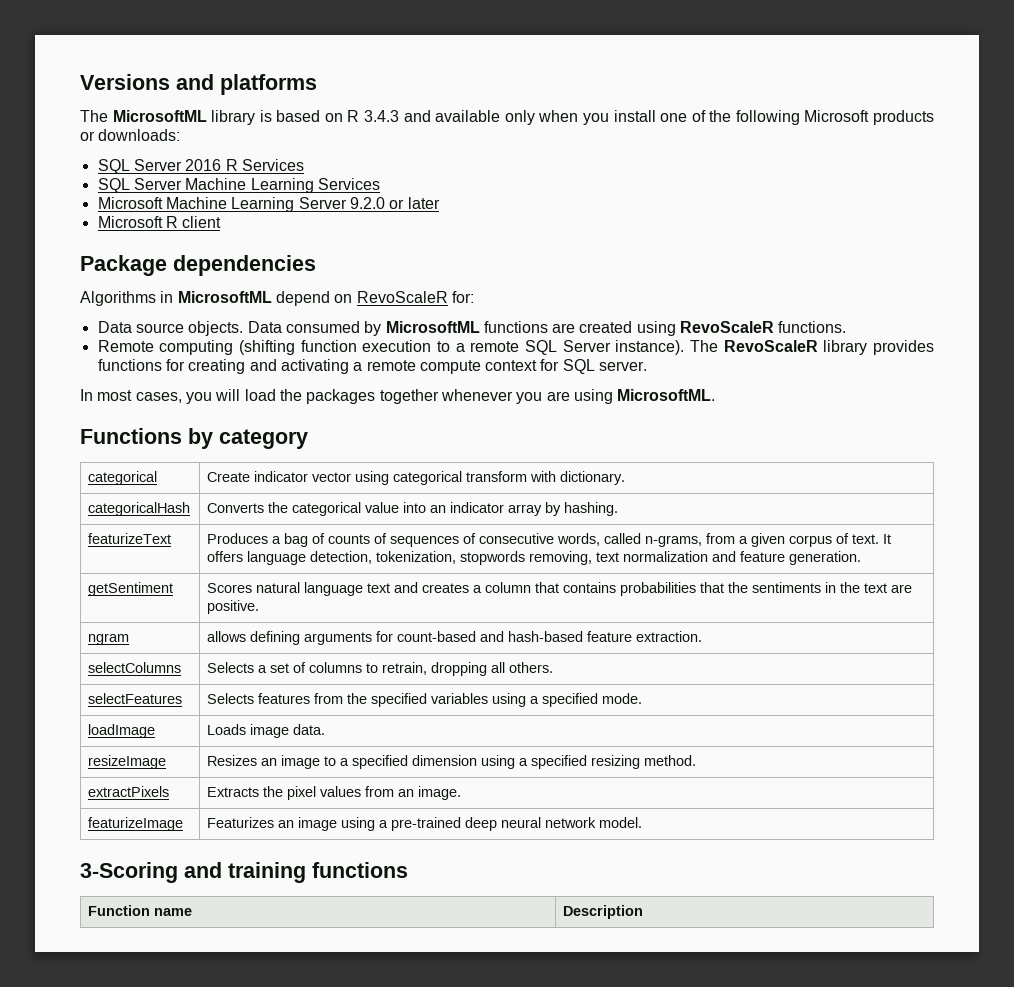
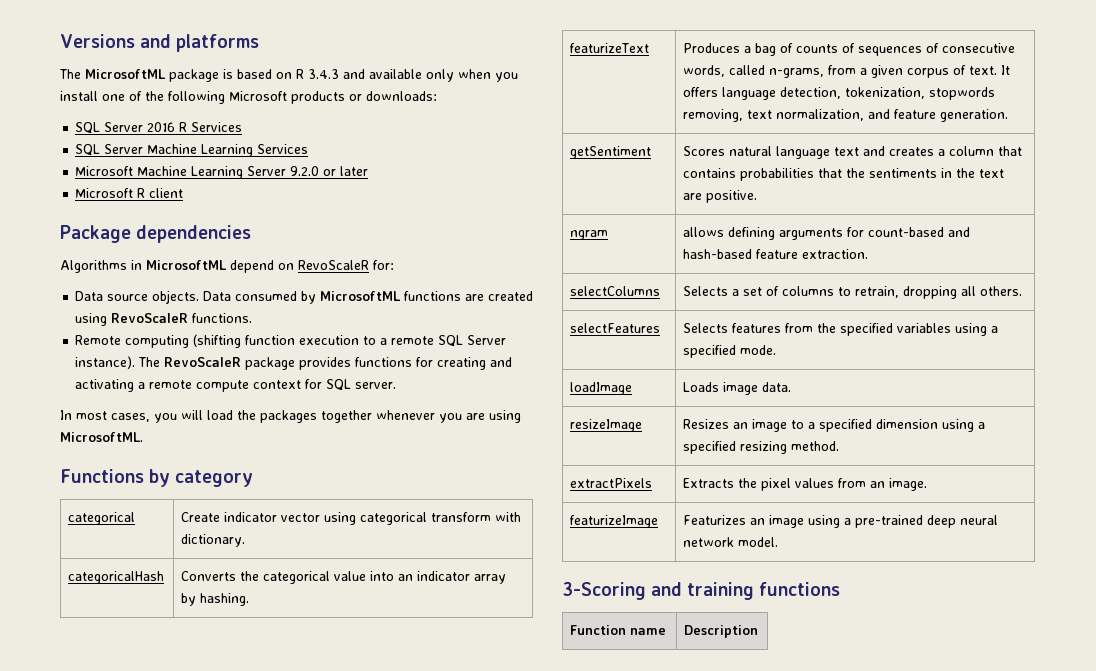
[211,110,256,125] library -> [169,69,219,82] package
[823,340,868,355] library -> [245,357,296,370] package
[623,551,709,562] normalization -> [776,109,865,121] normalization,

